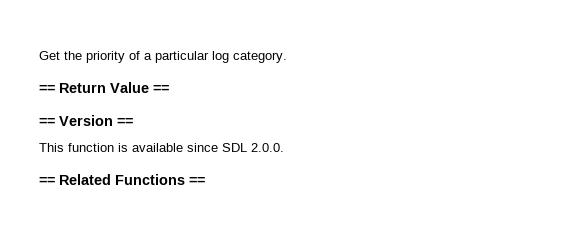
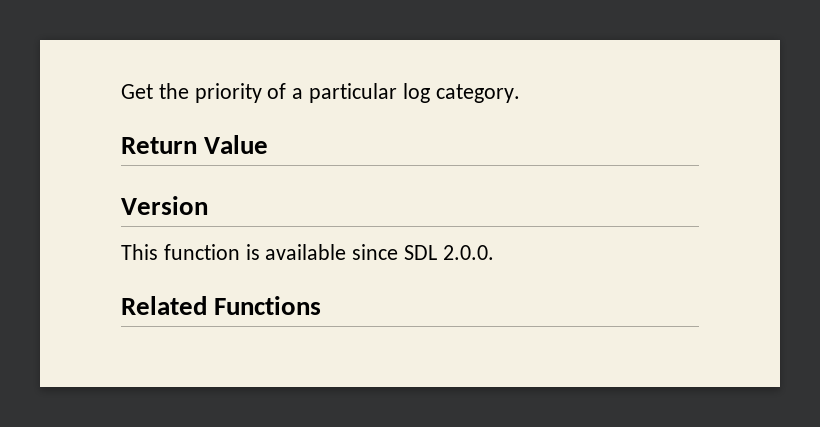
[39,85,55,93] == -> (520, 93) none
[153,85,169,93] [39,118,55,126] == // == -> (269, 144) //
[117,118,133,126] == -> (208, 205) none
[39,177,55,185] == -> (494, 252) none
[189,177,205,185] == -> (322, 305) none

